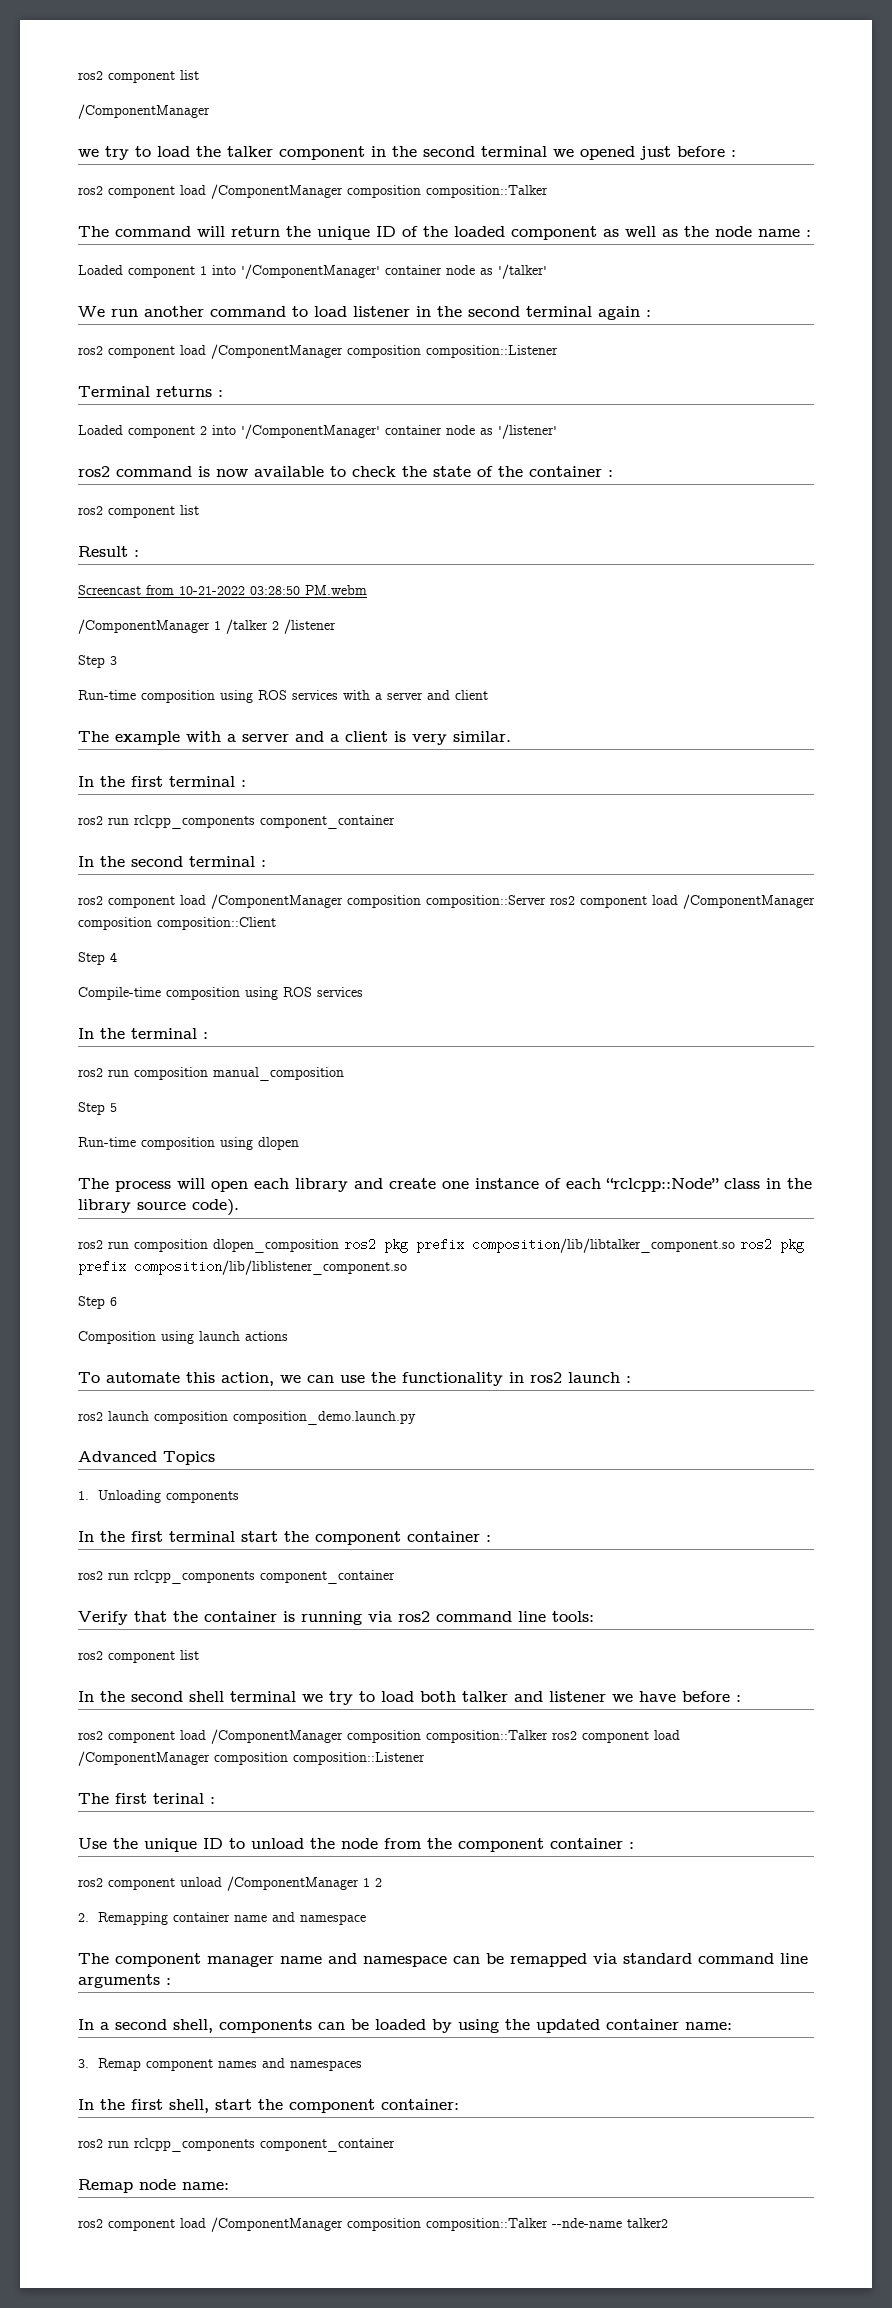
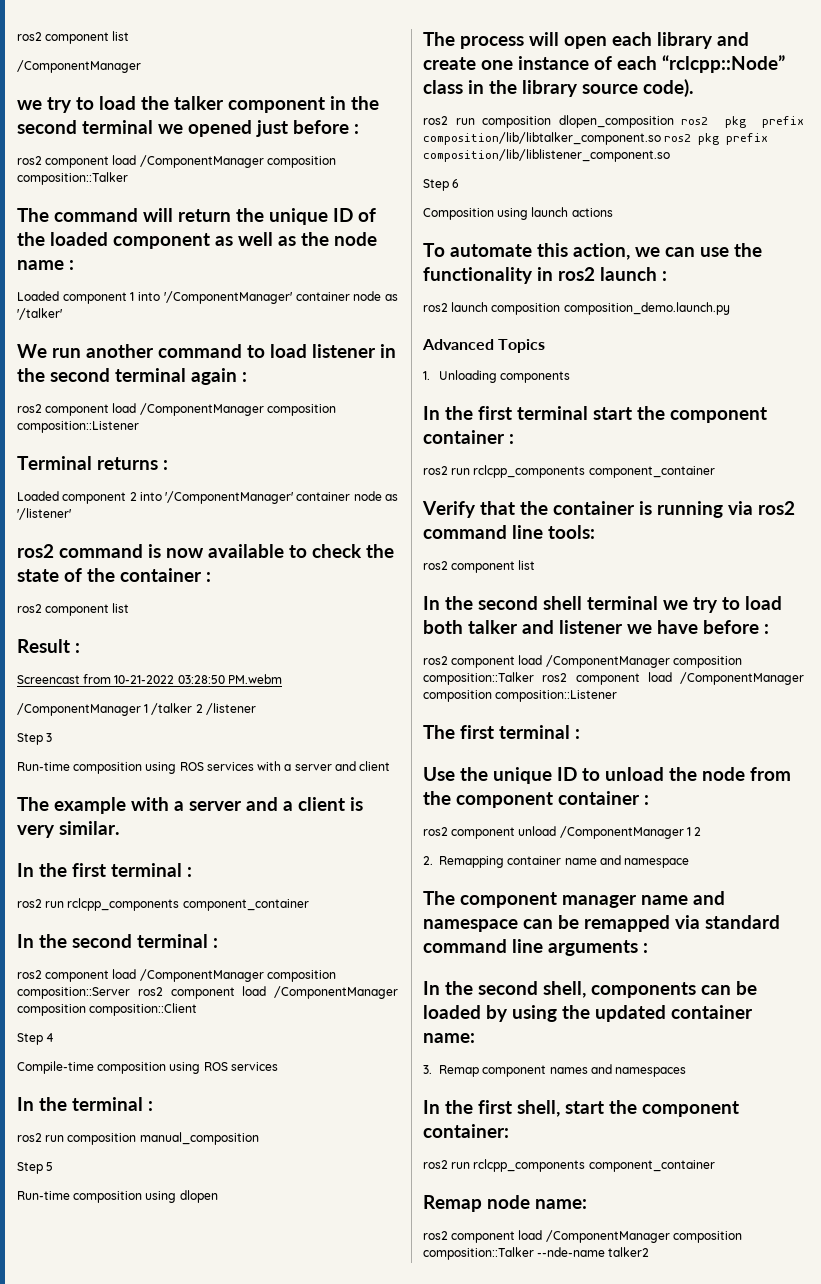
[153,1793,204,1804] terinal -> [499,725,570,739] terminal
[100,2022,109,2030] a -> [445,981,473,995] the

